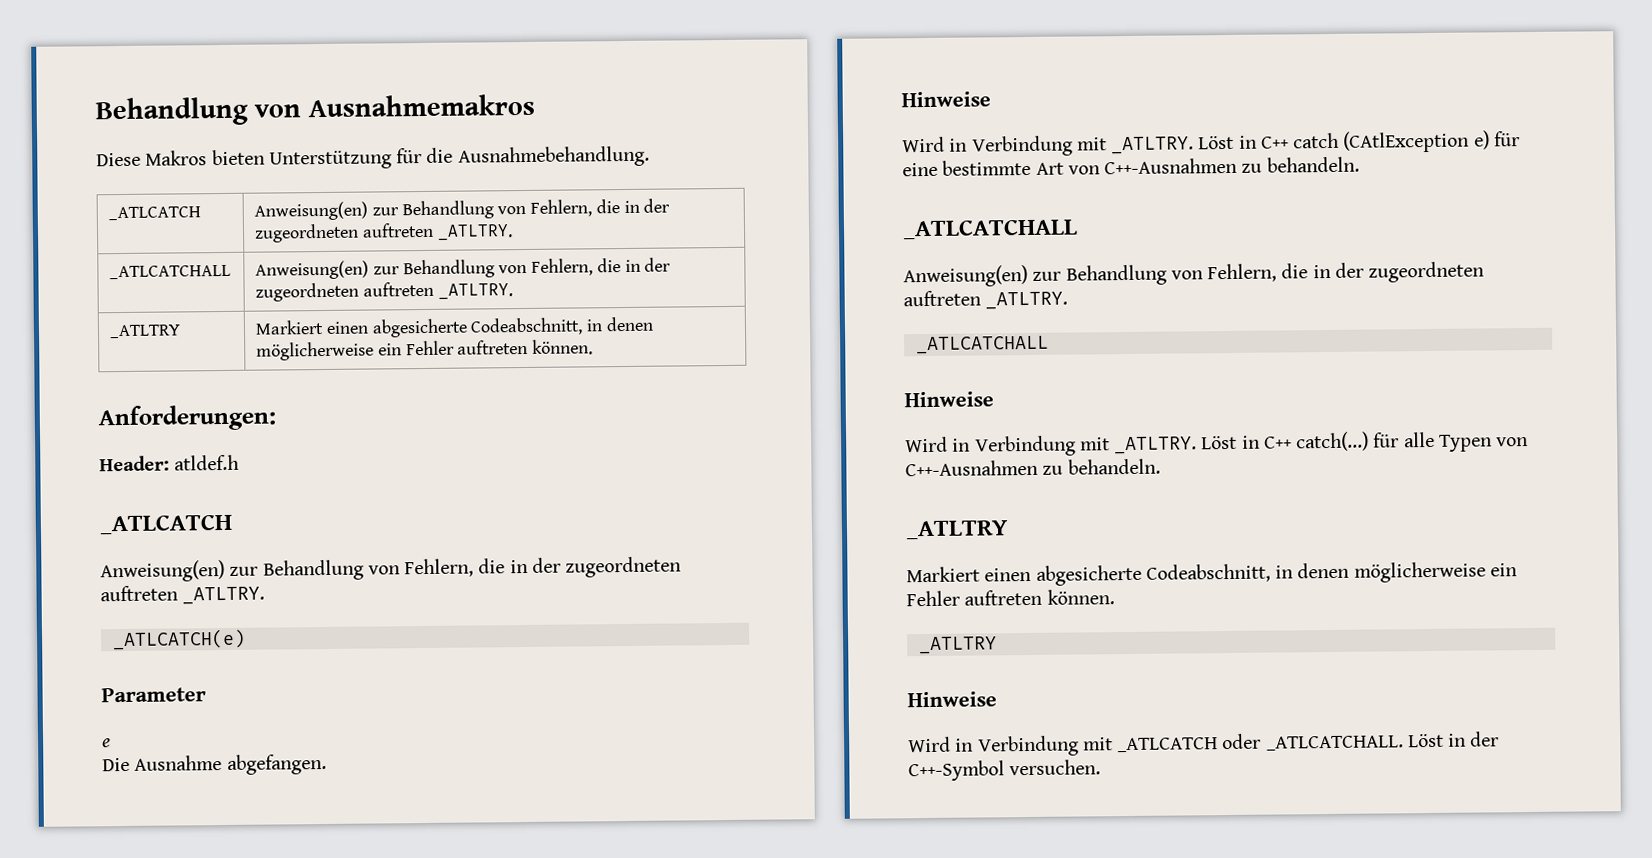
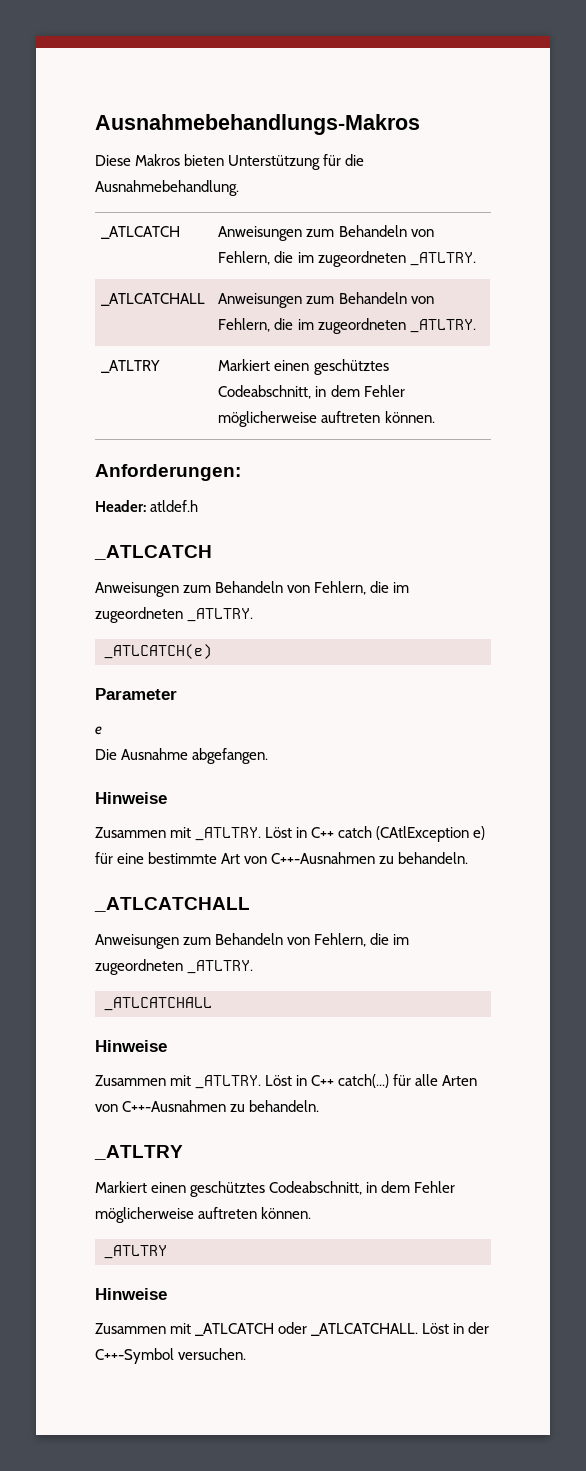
[95,93,535,127] Behandlung von Ausnahmemakros -> [95,114,420,135] Ausnahmebehandlungs-Makros
[254,198,671,221] [254,222,513,243] [109,264,232,280] [255,257,672,280] [255,281,434,302] Anweisung(en) zur Behandlung von Fehlern, die in der zugeordneten auftreten _ATLTRY. // _ATLCATCHALL | Anweisung(en) zur Behandlung von Fehlern, die in der zugeordneten auftreten -> [218,225,434,241] [218,251,476,267] [101,293,206,306] [218,292,434,308] [218,318,406,334] Anweisungen zum Behandeln von Fehlern, die im zugeordneten _ATLTRY. // _ATLCATCHALL | Anweisungen zum Behandeln von Fehlern, die im zugeordneten
[371,316,654,338] [256,340,455,361] abgesicherte Codeabschnitt, in denen möglicherweise ein Fehler -> [313,359,389,375] [218,385,405,399] [218,411,318,427] geschütztes Codeabschnitt, in dem Fehler möglicherweise
[100,556,682,583] [100,585,178,602] Anweisung(en) zur Behandlung von Fehlern, die in der zugeordneten auftreten -> [95,581,410,597] [95,607,183,623] Anweisungen zum Behandeln von Fehlern, die im zugeordneten
[902,135,1073,157] Wird in Verbindung -> [95,827,166,838] Zusammen
[903,261,1485,288] [903,290,981,307] Anweisung(en) zur Behandlung von Fehlern, die in der zugeordneten auftreten -> [95,933,410,949] [95,959,183,975] Anweisungen zum Behandeln von Fehlern, die im zugeordneten
[905,435,1076,457] Wird in Verbindung -> [95,1075,166,1086] Zusammen
[1438,434,1492,452] Typen -> [442,1075,478,1086] Arten
[1035,561,1517,586] [906,590,960,607] abgesicherte Codeabschnitt, in denen möglicherweise ein Fehler -> [190,1181,456,1197] [95,1207,194,1223] geschütztes Codeabschnitt, in dem Fehler möglicherweise
[908,735,1079,757] Wird in Verbindung -> [95,1323,166,1334] Zusammen

